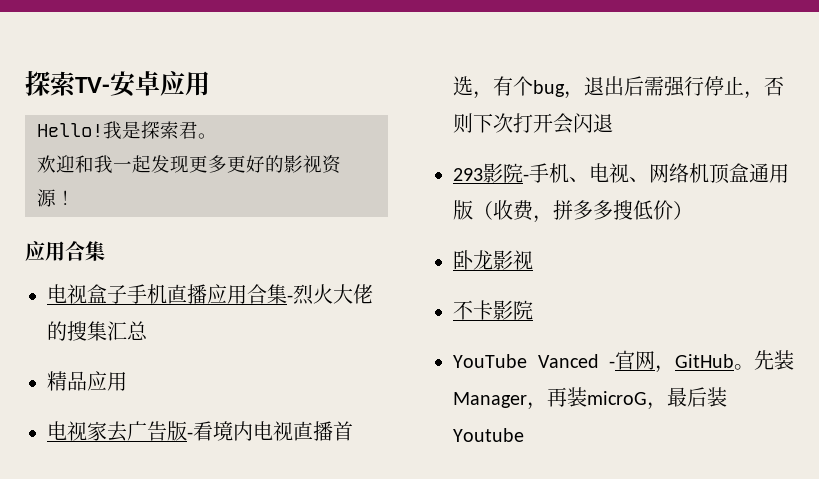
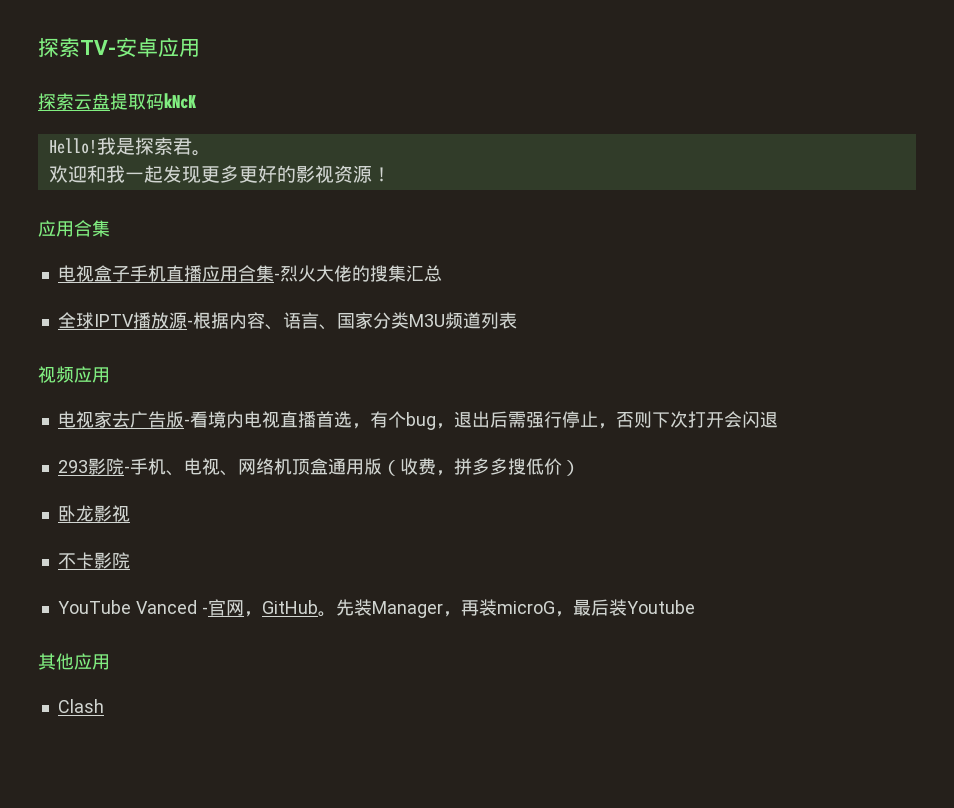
(210, 83) none -> [38,93,196,110] // 探索云盘提取码kNcK
[47,371,87,391] 精品 -> [57,312,517,330] [38,366,74,383] 全球IPTV播放源-根据内容、语言、国家分类M3U频道列表 // 视频
(524, 435) none -> [38,653,110,670] [57,699,104,713] // 其他应用 // Clash

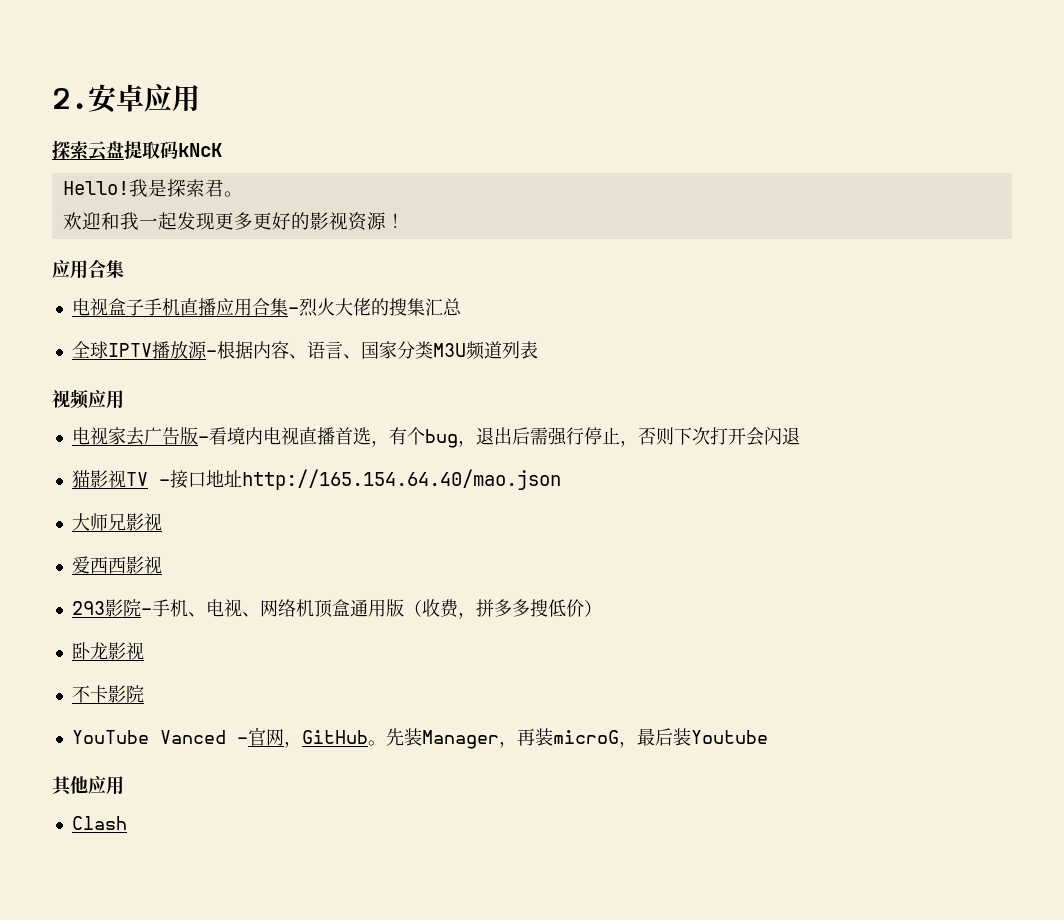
[38,37,116,58] 探索TV- -> [52,88,88,109] 2.
(778, 419) none -> [71,469,561,490] [71,513,162,531] [71,556,162,574] // 猫影视TV -接口地址http://165.154.64.40/mao.json // 大师兄影视 // 爱西西影视

